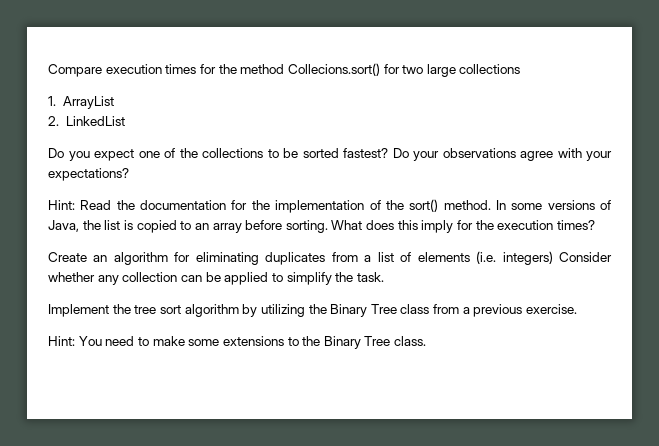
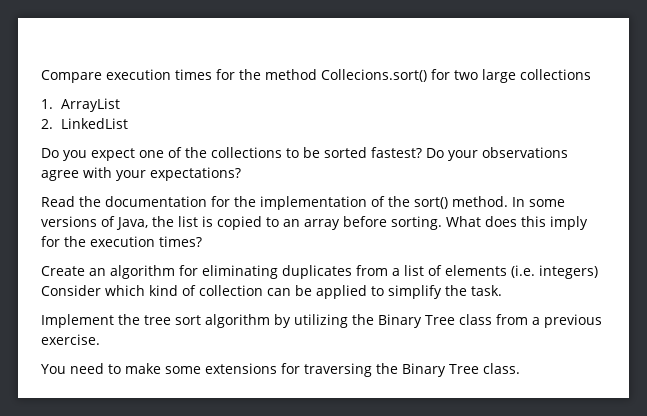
[48,200,75,210] Hint: -> (241, 174) none
[48,272,119,285] whether any -> [105,285,196,296] which kind of
[48,336,75,346] Hint: -> (100, 339) none
[287,337,299,346] to -> [281,363,372,377] for traversing

